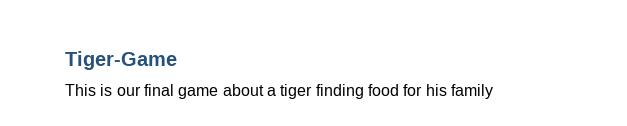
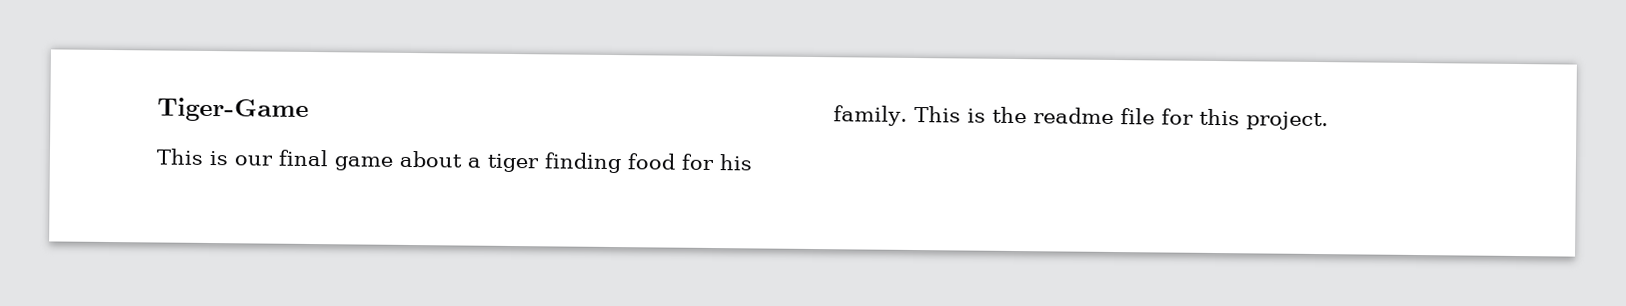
[450,84,493,99] family -> [833,105,1329,131] family. This is the readme file for this project.

